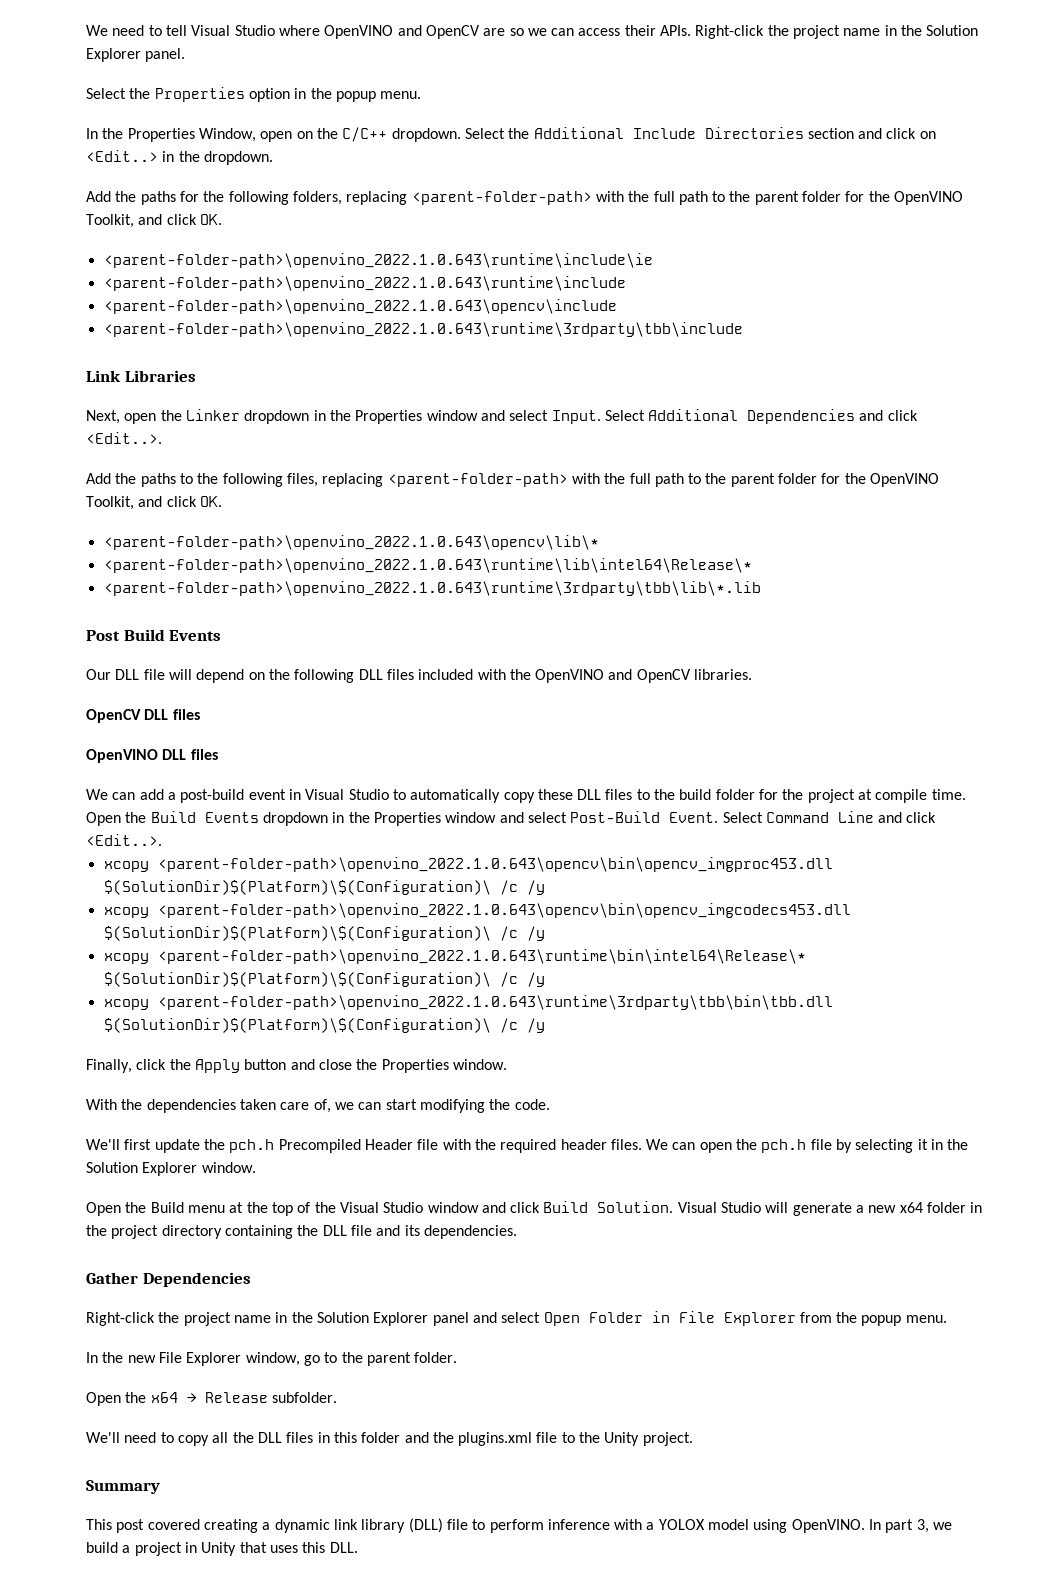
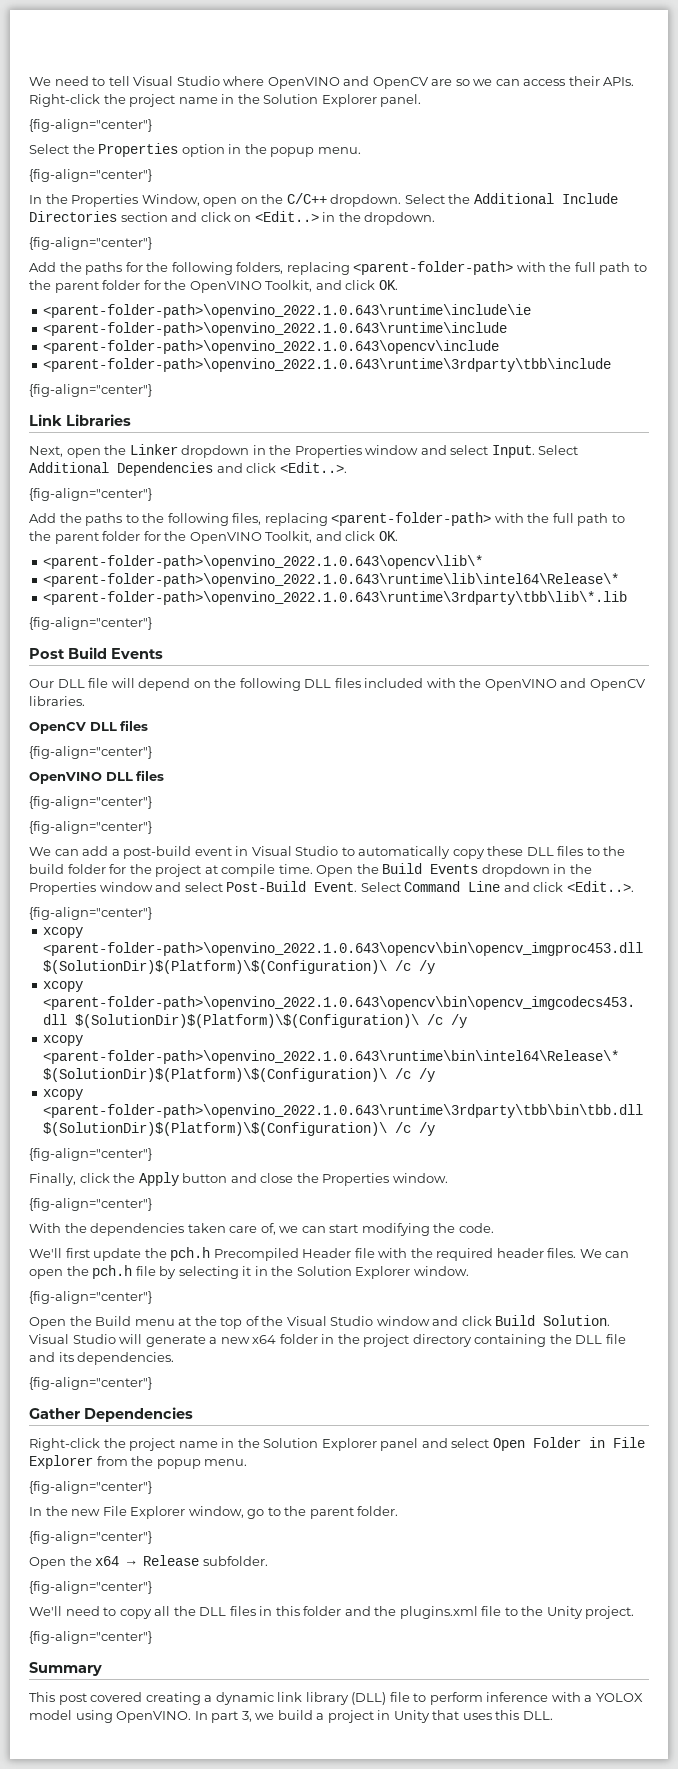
(186, 55) none -> [29,119,152,132] // {fig-align="center"}
(422, 95) none -> [29,169,152,182] // {fig-align="center"}
(273, 158) none -> [29,237,152,250] // {fig-align="center"}
(743, 329) none -> [29,384,152,397] // {fig-align="center"}
(162, 438) none -> [29,488,152,501] // {fig-align="center"}
(761, 588) none -> [29,617,152,630] // {fig-align="center"}
(200, 714) none -> [29,746,152,759] // {fig-align="center"}
(218, 754) none -> [29,796,152,809] [29,821,152,834] // {fig-align="center"} // {fig-align="center"}
(162, 840) none -> [29,907,152,920] // {fig-align="center"}
(545, 1025) none -> [29,1148,152,1161] // {fig-align="center"}
(507, 1064) none -> [29,1198,152,1211] // {fig-align="center"}
(256, 1167) none -> [29,1291,152,1304] // {fig-align="center"}
(517, 1232) none -> [29,1377,152,1390] // {fig-align="center"}
(947, 1319) none -> [29,1481,152,1494] // {fig-align="center"}
(458, 1357) none -> [29,1531,152,1544] // {fig-align="center"}
(337, 1397) none -> [29,1581,152,1594] // {fig-align="center"}
(693, 1439) none -> [29,1631,152,1644] // {fig-align="center"}

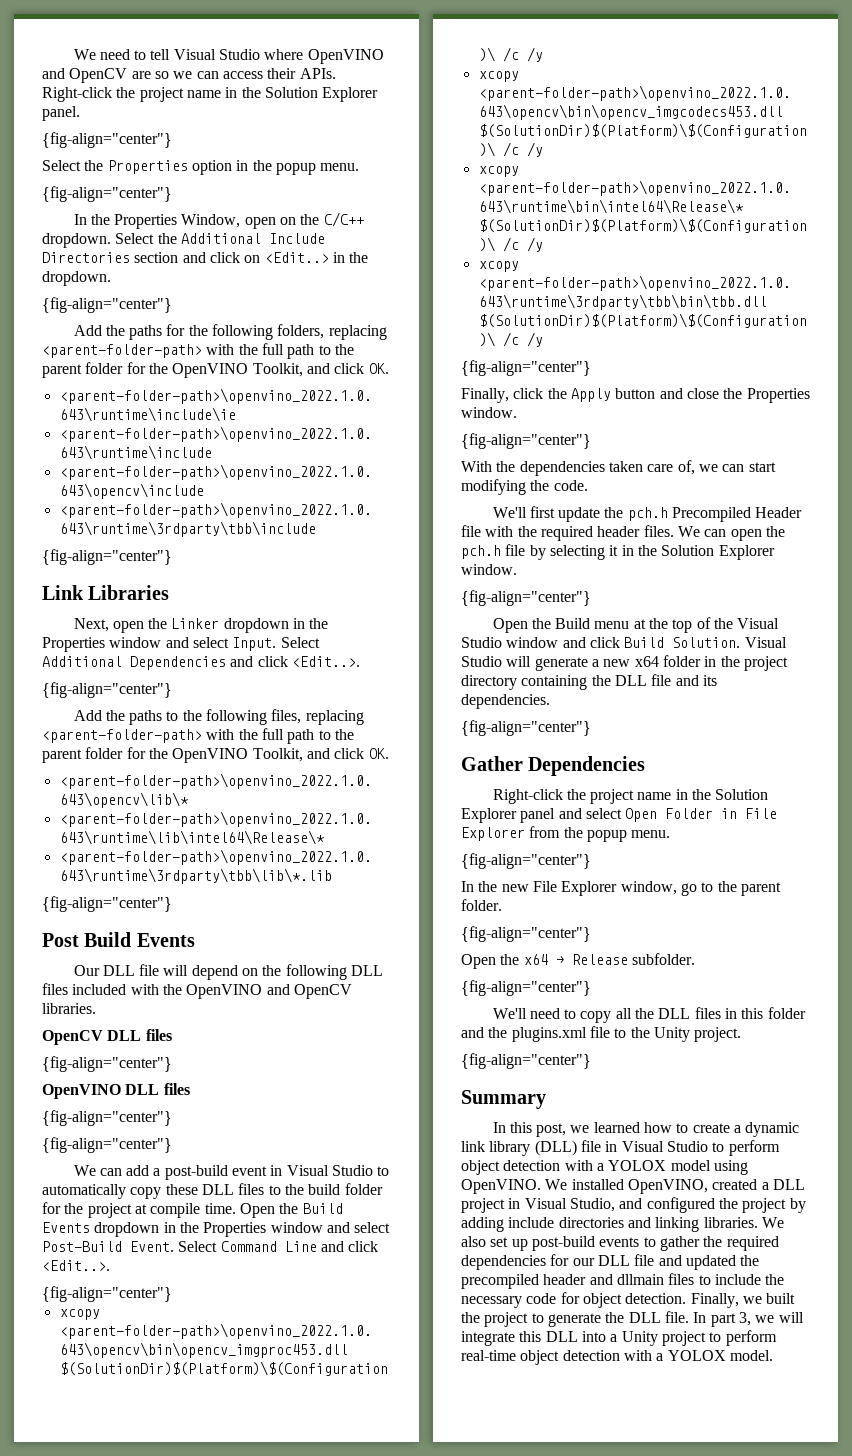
[29,1692,201,1705] This post covered creating -> [492,1122,730,1137] In this post, we learned how to create
[413,1692,549,1705] to perform inference -> [605,1140,780,1156] [461,1160,561,1175] in Visual Studio to perform object detection
[194,1710,553,1723] In part 3, we build a project in Unity that uses this DLL. -> [545,1179,805,1194] [461,1197,806,1213] [461,1217,784,1232] [461,1236,779,1251] [461,1254,760,1270] [461,1273,785,1289] [461,1292,796,1308] [461,1311,804,1327] [461,1330,777,1346] [461,1350,773,1365] We installed OpenVINO, created a DLL project in Visual Studio, and configured the project by adding include directories and linking libraries. We also set up post-build events to gather the required dependencies for our DLL file and updated the precompiled header and dllmain files to include the necessary code for object detection. Finally, we built the project to generate the DLL file. In part 3, we will integrate this DLL into a Unity project to perform real-time object detection with a YOLOX model.

